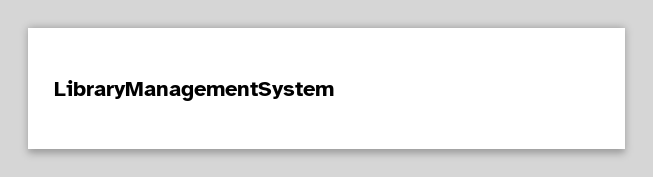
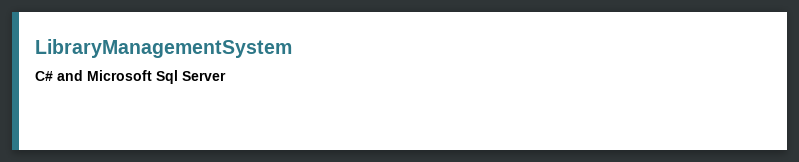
(334, 90) none -> [35,70,226,84] // C# and Microsoft Sql Server

